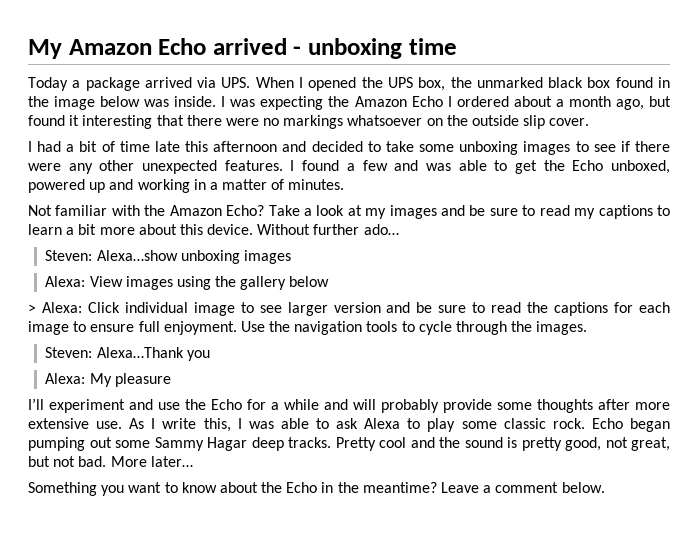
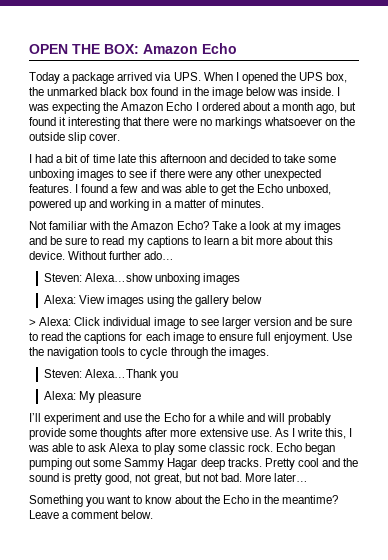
[28,38,457,59] My Amazon Echo arrived - unboxing time -> [29,43,237,54] OPEN THE BOX: Amazon Echo

